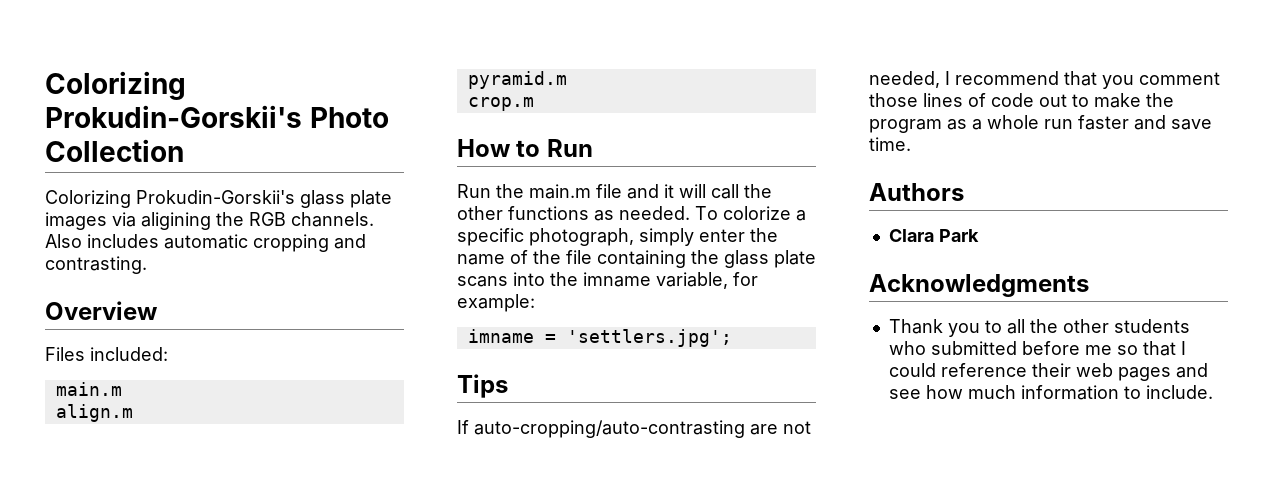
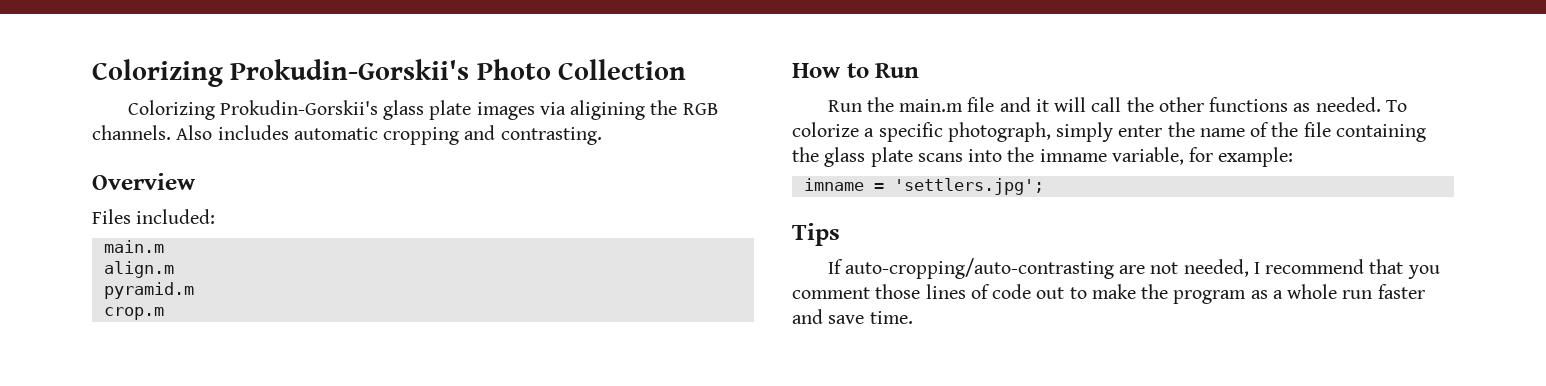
[869,183,964,201] [888,229,979,242] [869,274,1089,297] [888,319,1190,337] [888,341,1186,356] [888,363,1208,381] [888,385,1213,400] // Authors // Clara Park // Acknowledgments // Thank you to all the other students who submitted before me so that I could reference their web pages and see how much information to include. -> (913, 317) none

